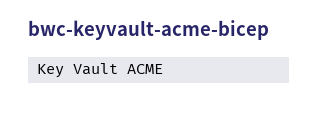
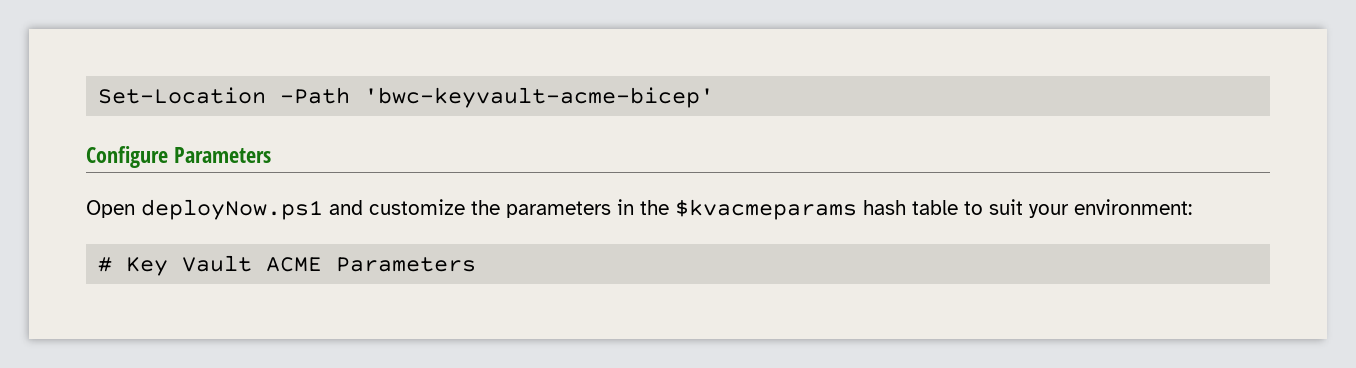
[28,20,269,40] bwc-keyvault-acme-bicep // -> [98,87,715,108] [86,146,271,168] [86,199,1192,220] [98,257,113,272] Set-Location -Path 'bwc-keyvault-acme-bicep' // Configure Parameters // Open deployNow.ps1 and customize the parameters in the $kvacmeparams hash table to suit your environment: // #
(163, 69) none -> [336,257,477,272] Parameters

